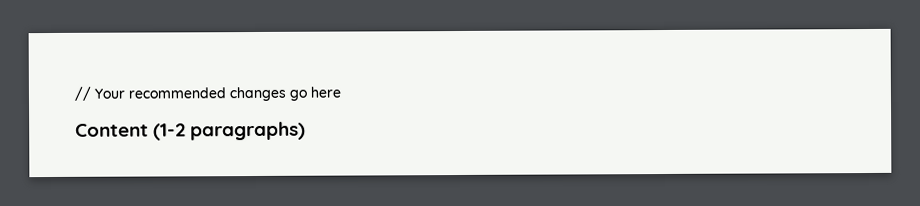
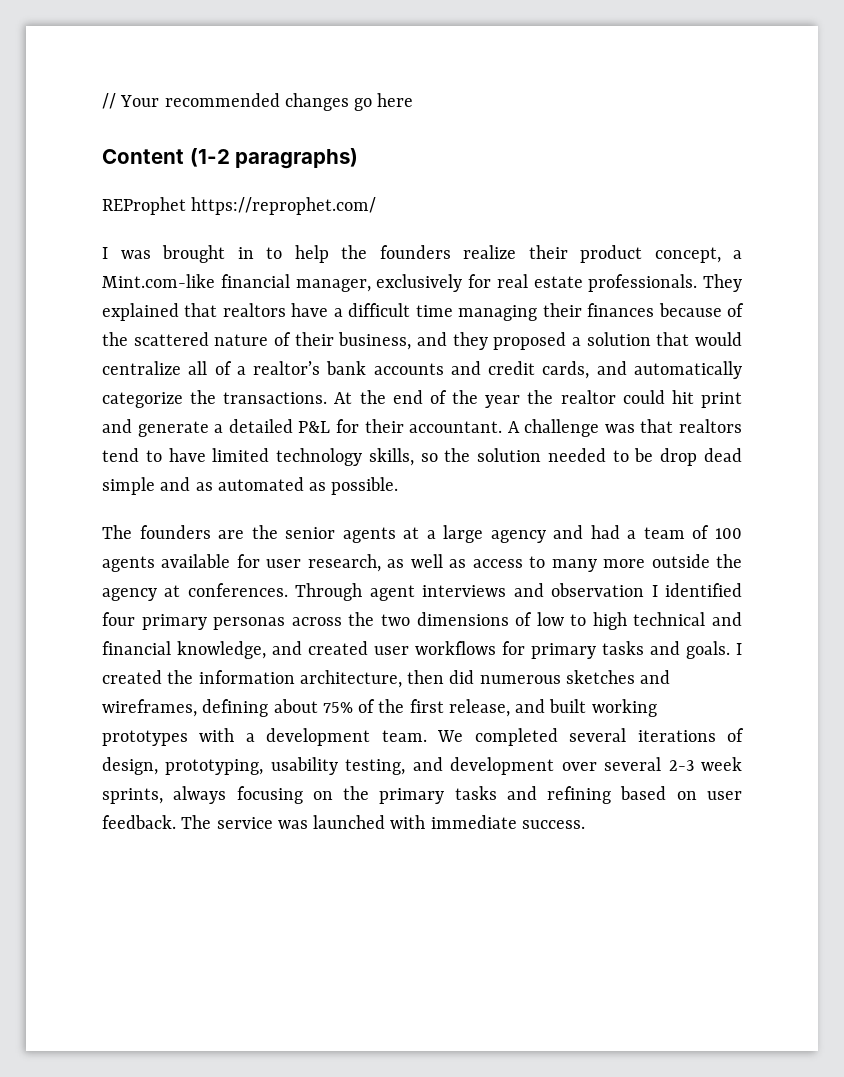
(307, 131) none -> [102,197,377,215] [102,245,742,263] [102,274,742,292] [102,303,744,321] [102,332,742,350] [102,361,742,379] [102,390,742,408] [102,419,742,437] [102,448,742,466] [102,477,399,495] [102,525,742,543] [102,554,742,572] [102,583,743,601] [102,612,742,630] [102,641,742,659] [102,670,671,688] [102,699,657,717] [102,728,745,746] [102,757,743,775] [102,786,742,804] [102,815,585,829] // REProphet https://reprophet.com/ // I was brought in to help the founders realize their product concept, a Mint.com-like financial manager, exclusively for real estate professionals. They explained that realtors have a difficult time managing their finances because of the scattered nature of their business, and they proposed a solution that would centralize all of a realtor’s bank accounts and credit cards, and automatically categorize the transactions. At the end of the year the realtor could hit print and generate a detailed P&L for their accountant. A challenge was that realtors tend to have limited technology skills, so the solution needed to be drop dead simple and as automated as possible. // The founders are the senior agents at a large agency and had a team of 100 agents available for user research, as well as access to many more outside the agency at conferences. Through agent interviews and observation I identified four primary personas across the two dimensions of low to high technical and financial knowledge, and created user workflows for primary tasks and goals. I created the information architecture, then did numerous sketches and wireframes, defining about 75% of the first release, and built working prototypes with a development team. We completed several iterations of design, prototyping, usability testing, and development over several 2-3 week sprints, always focusing on the primary tasks and refining based on user feedback. The service was launched with immediate success.

